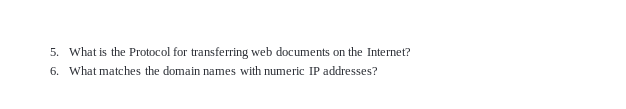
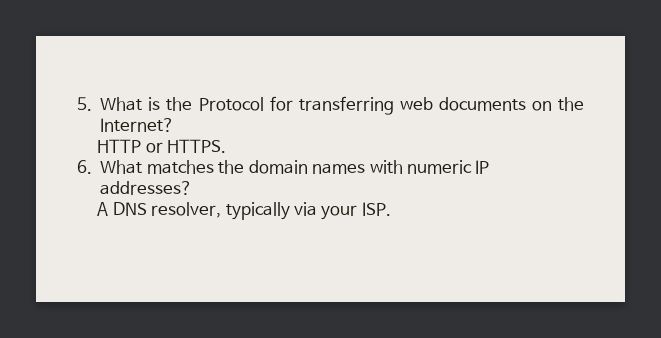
(411, 52) none -> [97,139,227,153] // HTTP or HTTPS.
(378, 70) none -> [97,202,391,220] // A DNS resolver, typically via your ISP.

